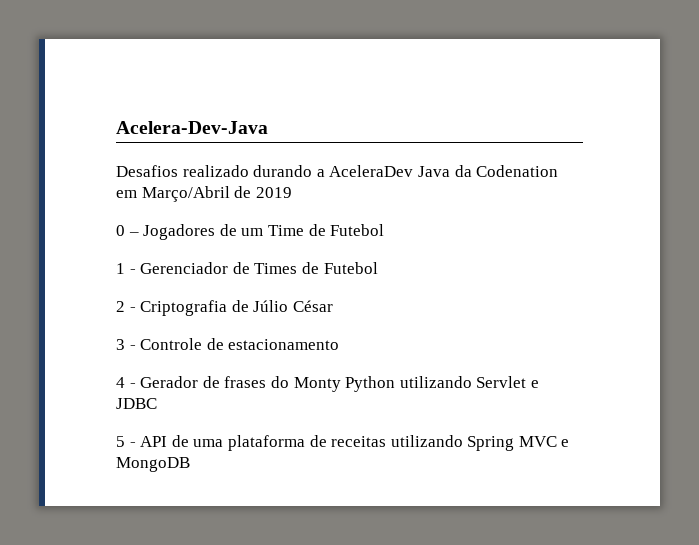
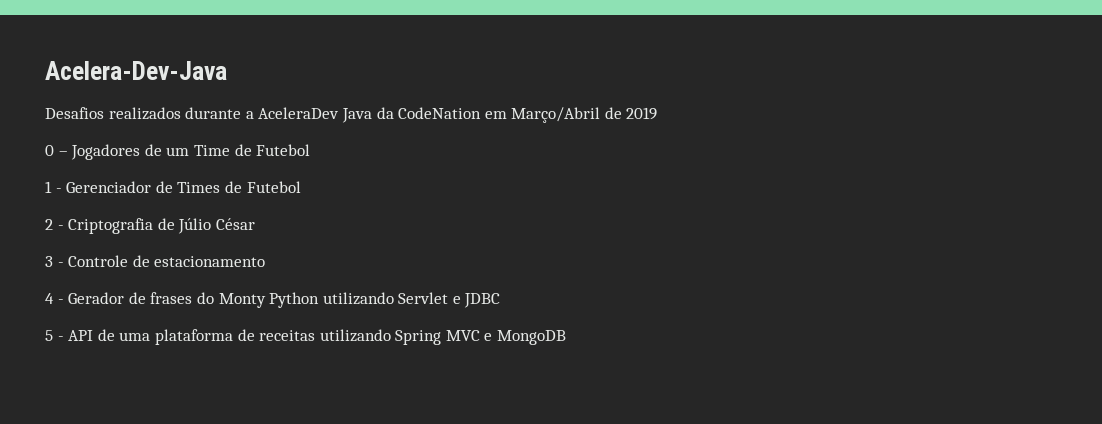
[182,165,313,177] realizado durando -> [108,107,242,120] realizados durante
[476,165,559,177] Codenation -> [398,107,482,119] CodeNation

